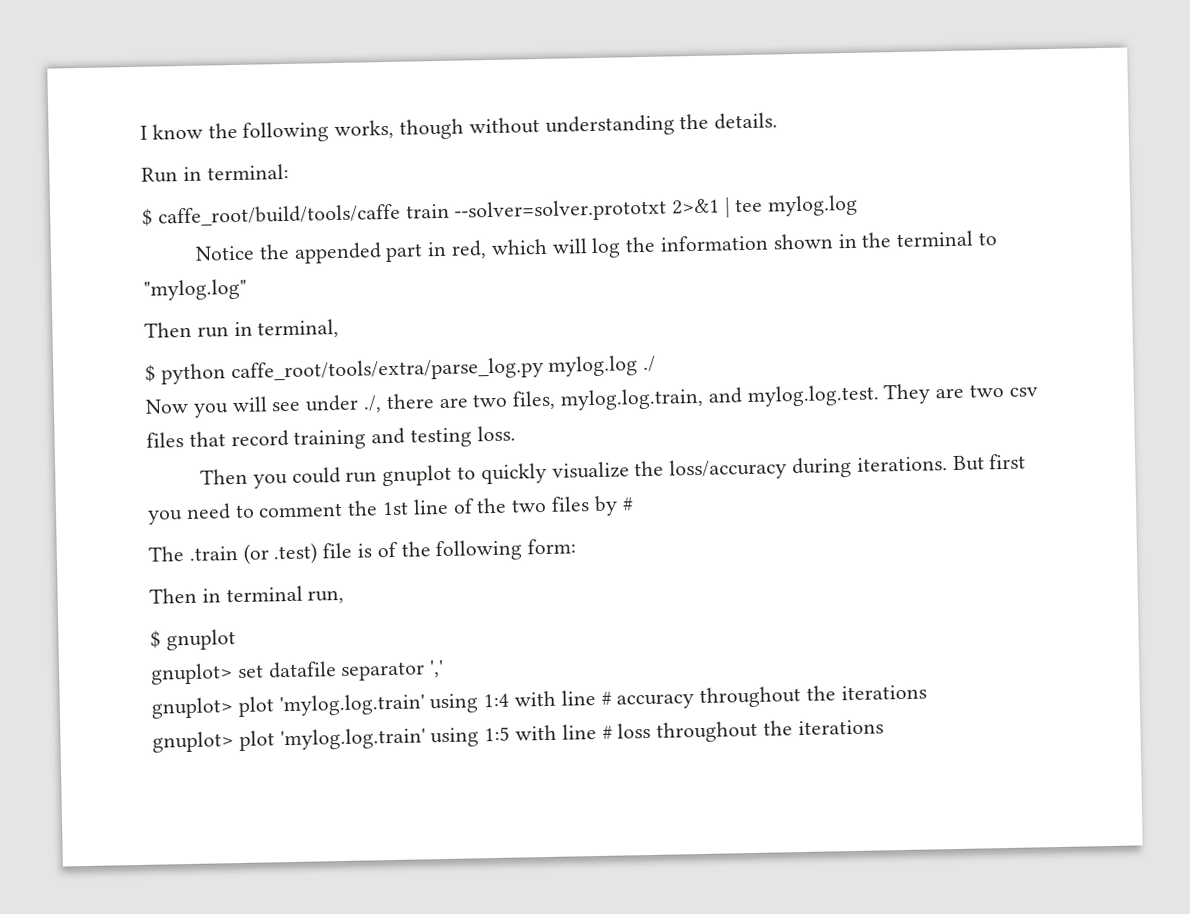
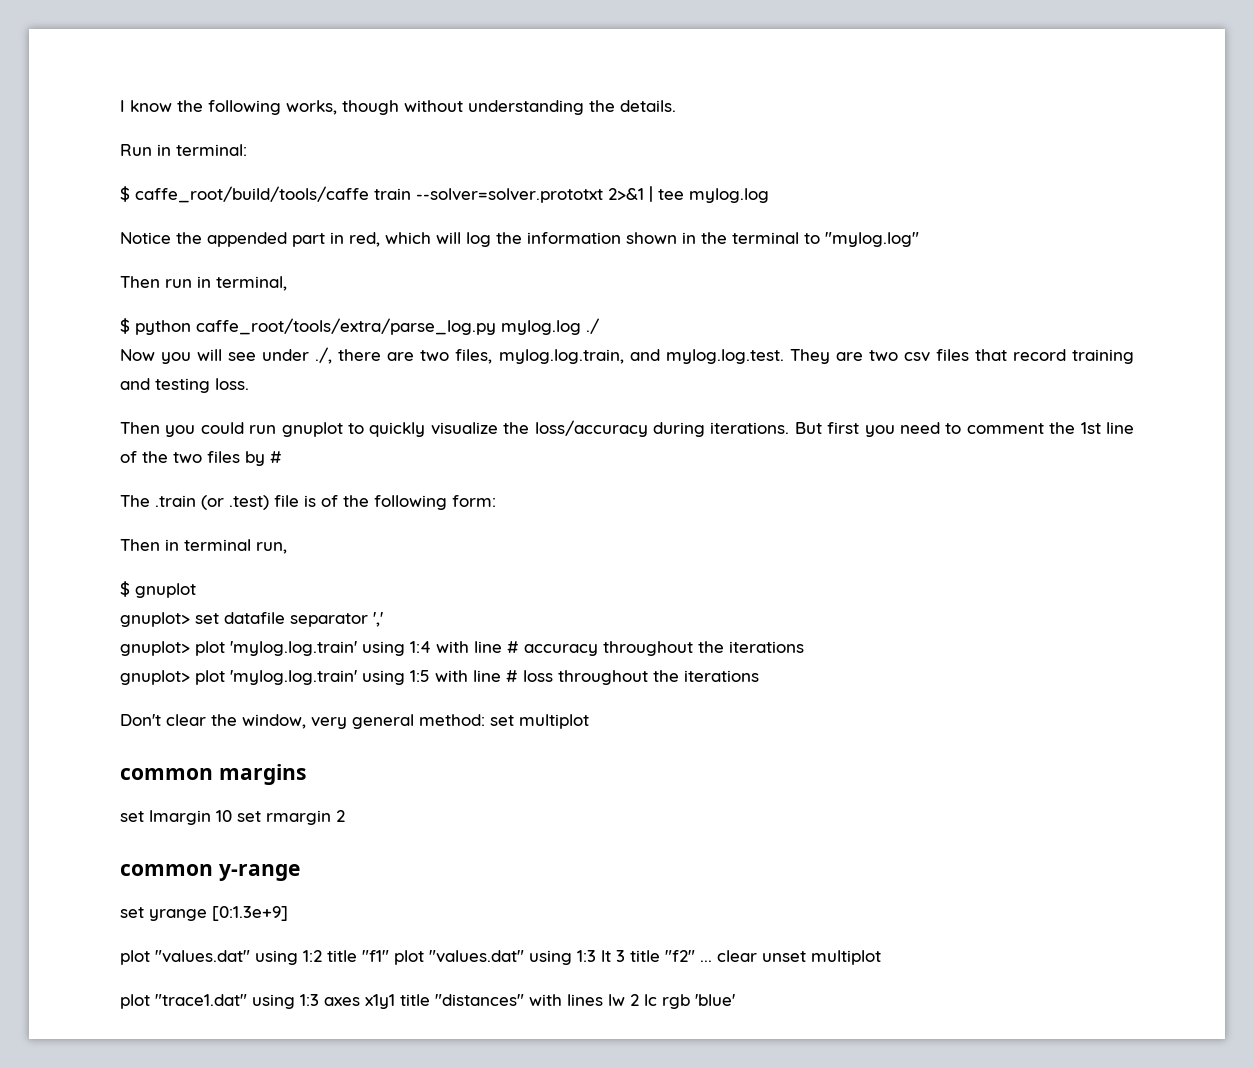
(884, 727) none -> [120,714,589,729] [120,764,306,785] [120,810,345,825] [120,864,300,881] [120,906,288,921] [120,950,881,965] [120,994,735,1009] // Don't clear the window, very general method: set multiplot // common margins // set lmargin 10 set rmargin 2 // common y-range // set yrange [0:1.3e+9] // plot "values.dat" using 1:2 title "f1" plot "values.dat" using 1:3 lt 3 title "f2" ... clear unset multiplot // plot "trace1.dat" using 1:3 axes x1y1 title "distances" with lines lw 2 lc rgb 'blue'

